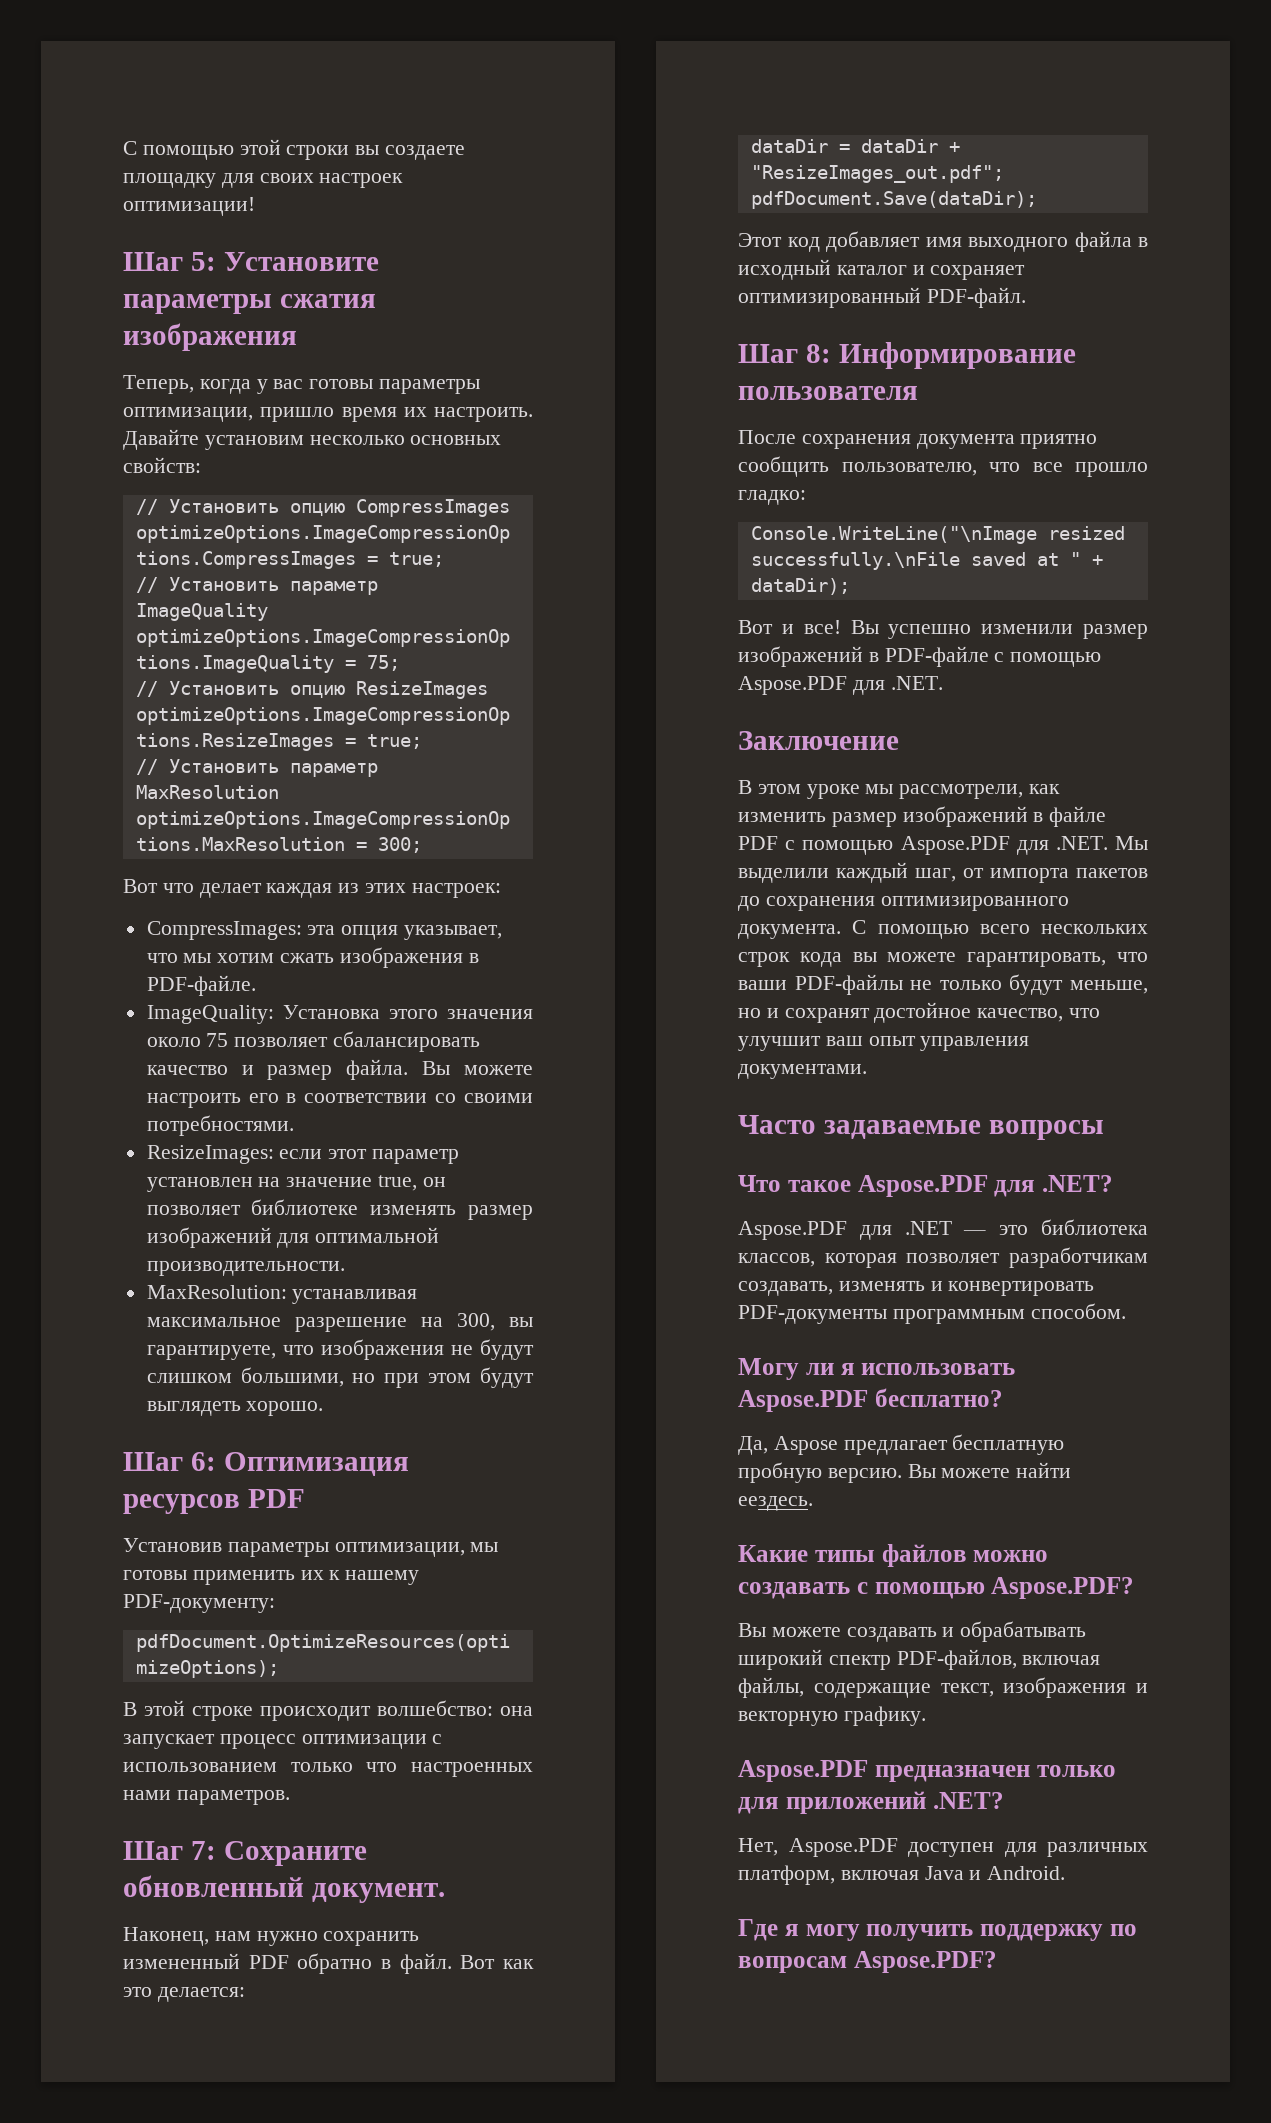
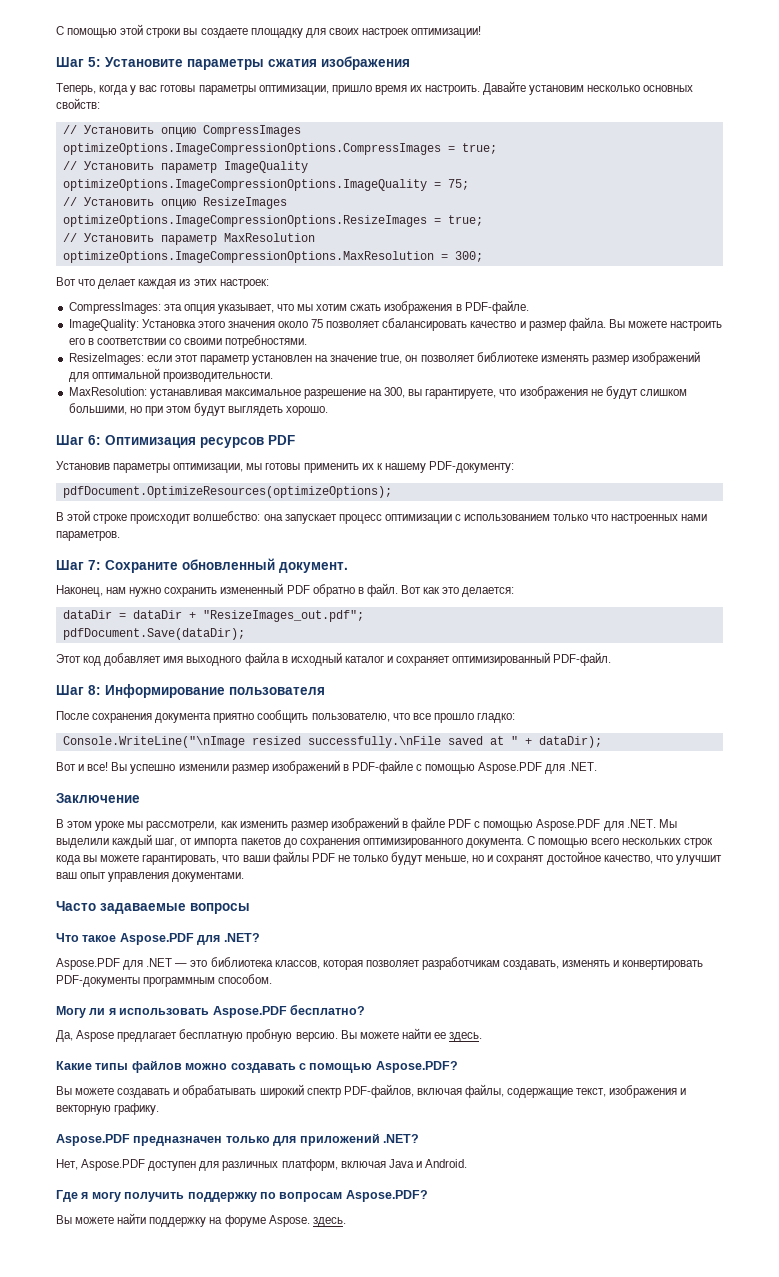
[794,974,903,995] PDF-файлы -> [272,851,335,865] файлы PDF
[738,1496,813,1511] еездесь. -> [433,1032,483,1042] ее здесь.
(997, 1962) none -> [56,1213,346,1227] // Вы можете найти поддержку на форуме Aspose. здесь.

